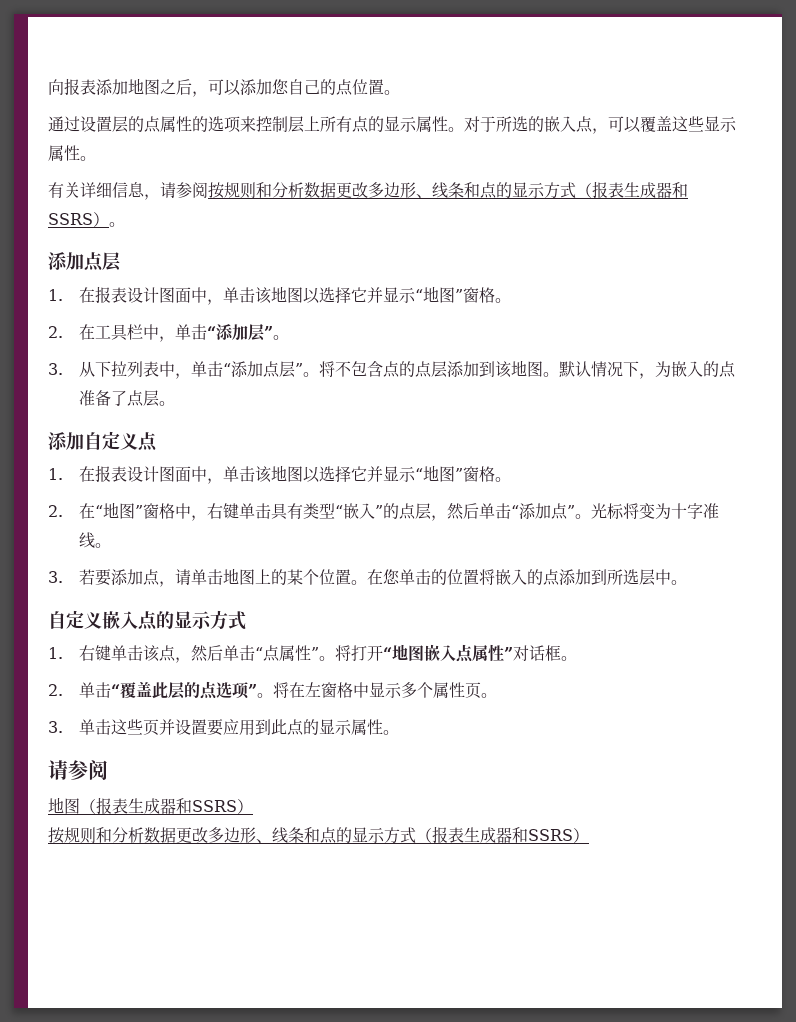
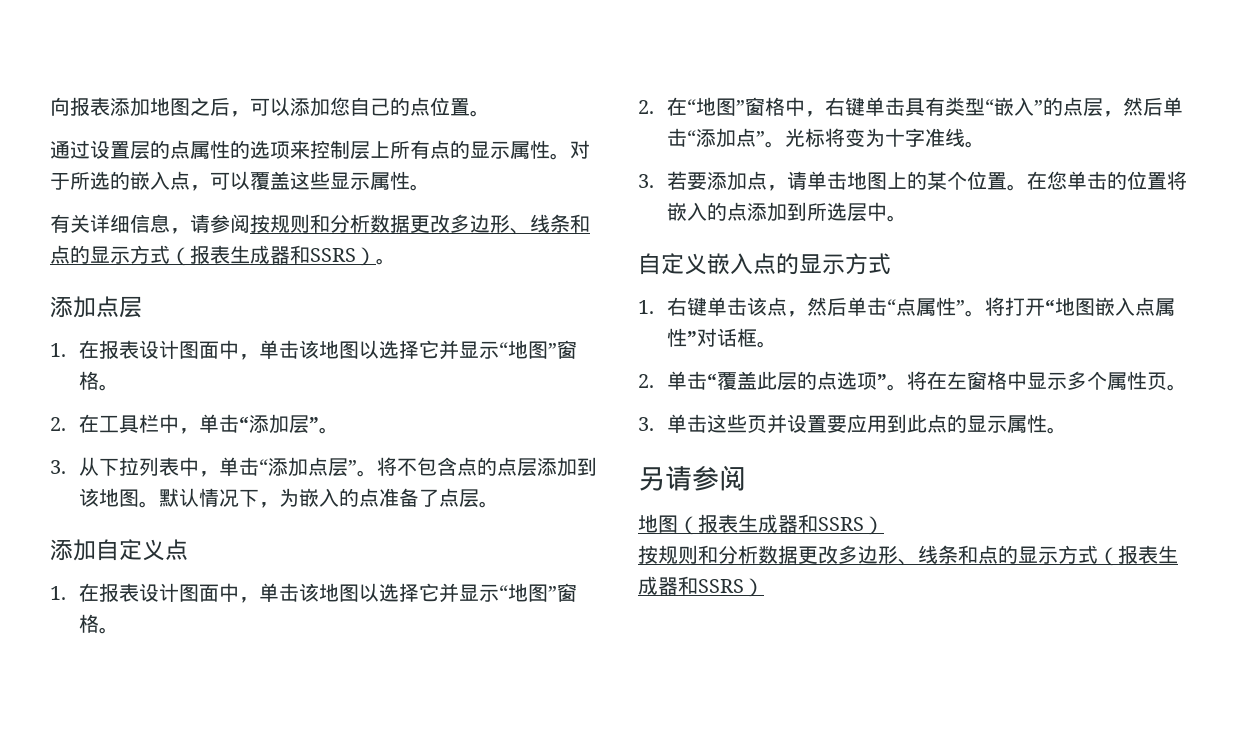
(400, 732) none -> [638,467,665,491] 另

